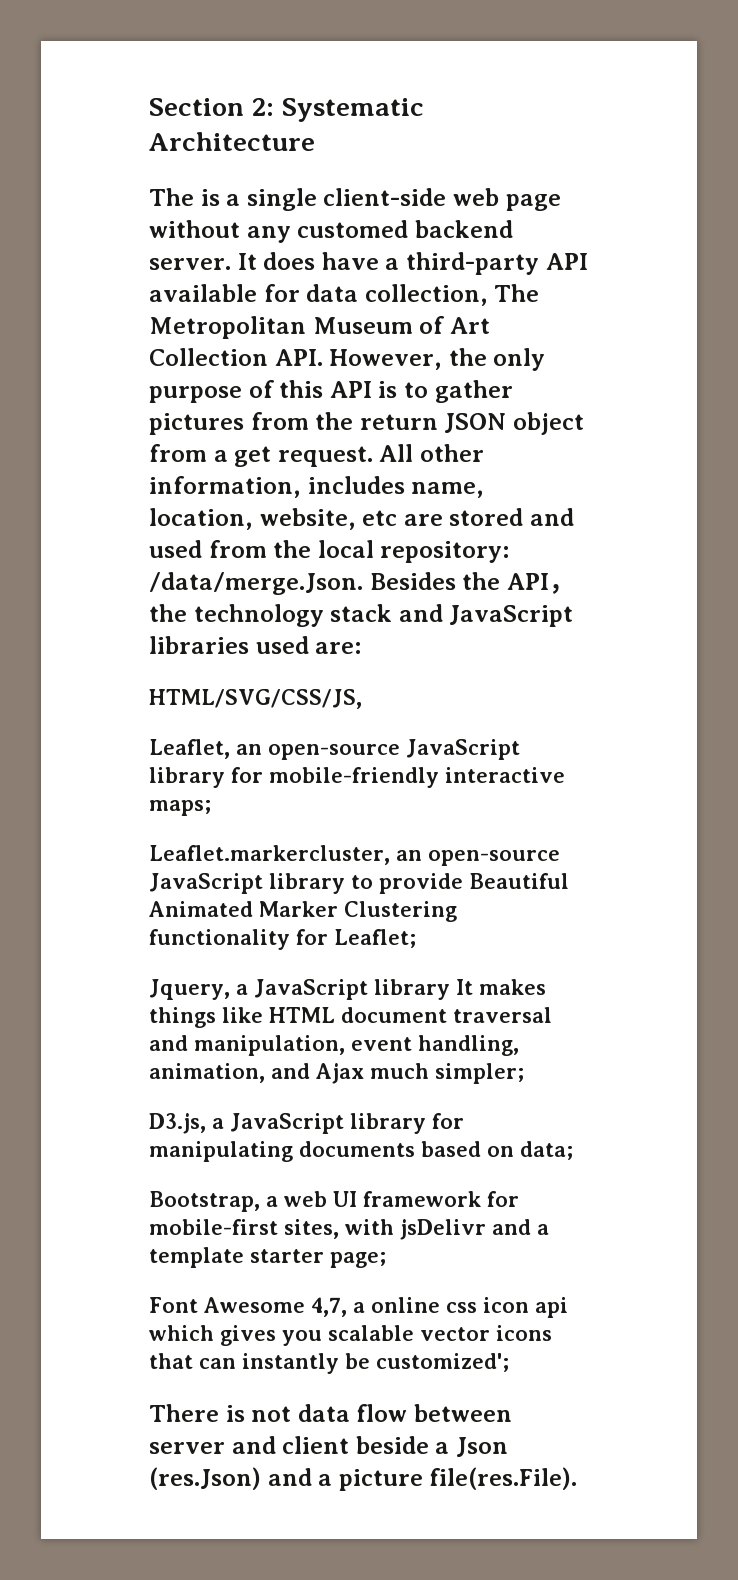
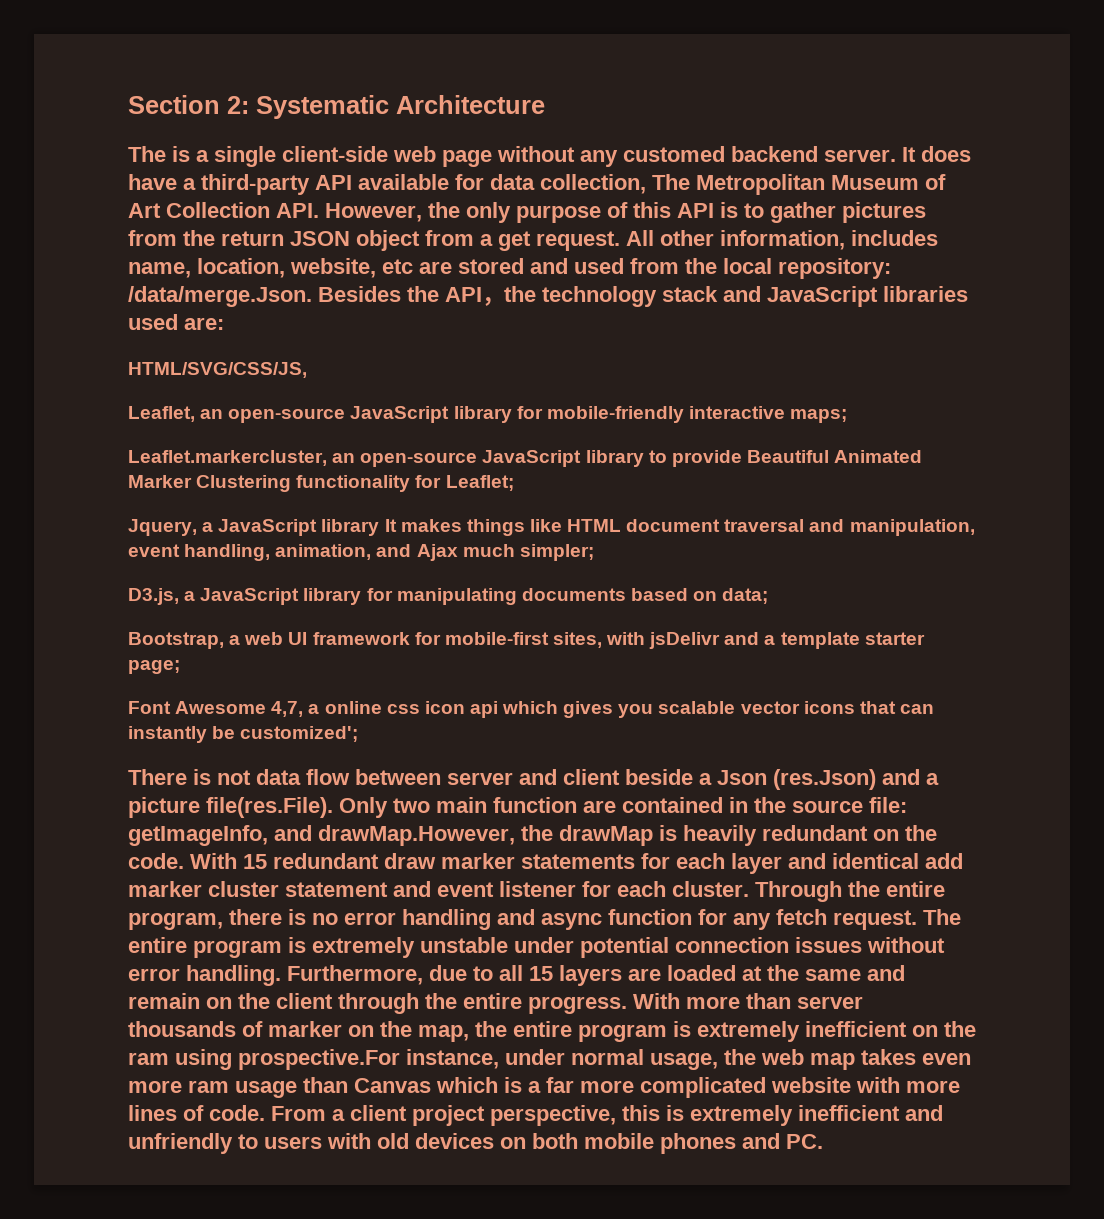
(578, 1478) none -> [339,797,907,818] [128,825,937,846] [128,853,963,874] [128,881,945,902] [128,909,961,930] [128,937,945,958] [128,965,905,986] [128,993,863,1014] [128,1021,976,1042] [128,1049,971,1070] [128,1077,960,1098] [128,1105,943,1126] [128,1133,823,1154] Only two main function are contained in the source file: getImageInfo, and drawMap.However, the drawMap is heavily redundant on the code. With 15 redundant draw marker statements for each layer and identical add marker cluster statement and event listener for each cluster. Through the entire program, there is no error handling and async function for any fetch request. The entire program is extremely unstable under potential connection issues without error handling. Furthermore, due to all 15 layers are loaded at the same and remain on the client through the entire progress. With more than server thousands of marker on the map, the entire program is extremely inefficient on the ram using prospective.For instance, under normal usage, the web map takes even more ram usage than Canvas which is a far more complicated website with more lines of code. From a client project perspective, this is extremely inefficient and unfriendly to users with old devices on both mobile phones and PC.

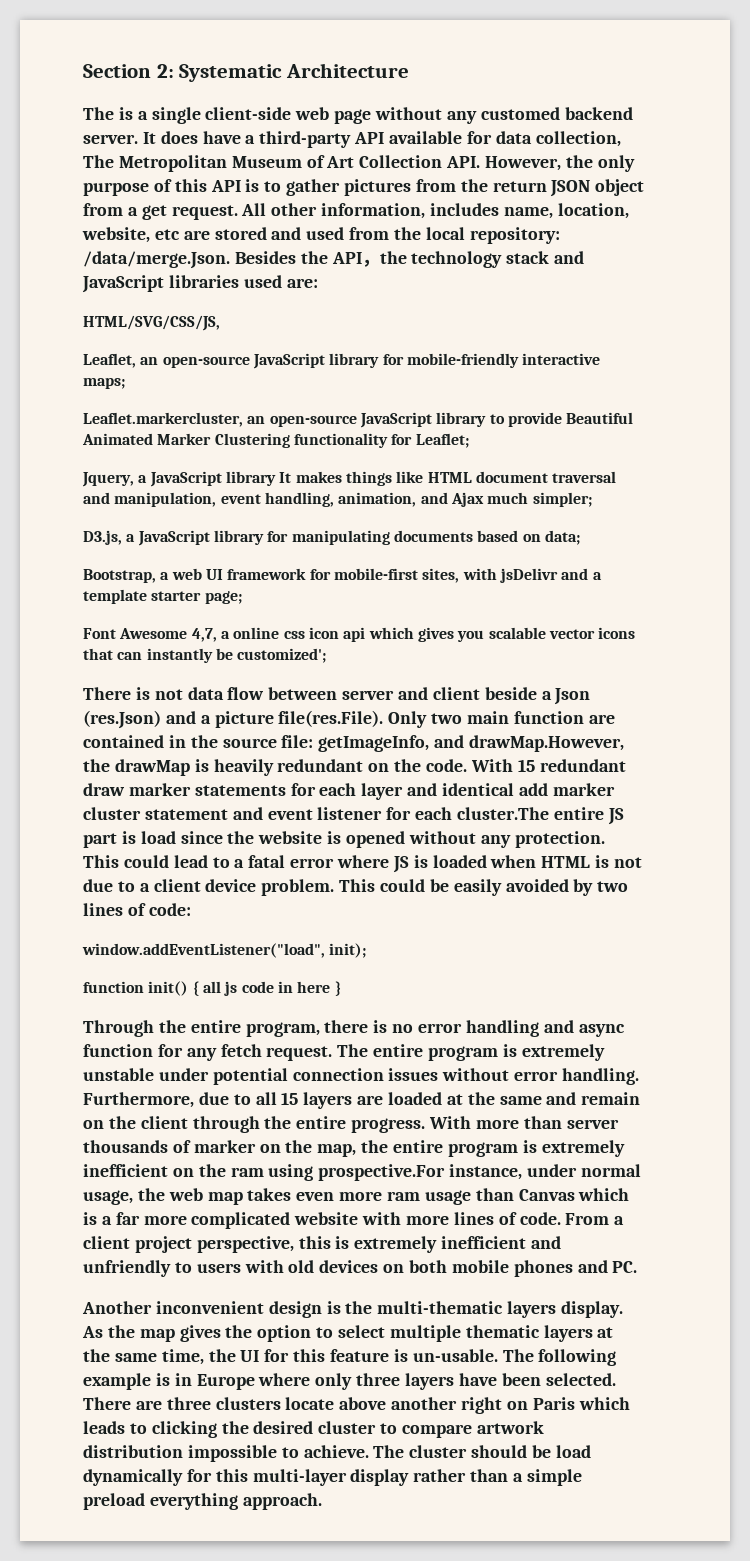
[672,881,749,897] cluster. -> [457,807,624,825] [83,831,605,848] [83,855,643,873] [83,879,629,896] [83,903,191,916] [82,943,367,958] [83,981,341,996] cluster.The entire JS part is load since the website is opened without any protection. This could lead to a fatal error where JS is loaded when HTML is not due to a client device problem. This could be easily avoided by two lines of code: // window.addEventListener("load", init); // function init() { all js code in here } //
(823, 1141) none -> [82,1301,624,1318] [82,1325,614,1342] [83,1349,617,1366] [83,1373,616,1390] [83,1397,630,1414] [83,1421,544,1438] [83,1445,591,1462] [83,1469,582,1486] [83,1493,322,1510] // Another inconvenient design is the multi-thematic layers display. As the map gives the option to select multiple thematic layers at the same time, the UI for this feature is un-usable. The following example is in Europe where only three layers have been selected. There are three clusters locate above another right on Paris which leads to clicking the desired cluster to compare artwork distribution impossible to achieve. The cluster should be load dynamically for this multi-layer display rather than a simple preload everything approach.

